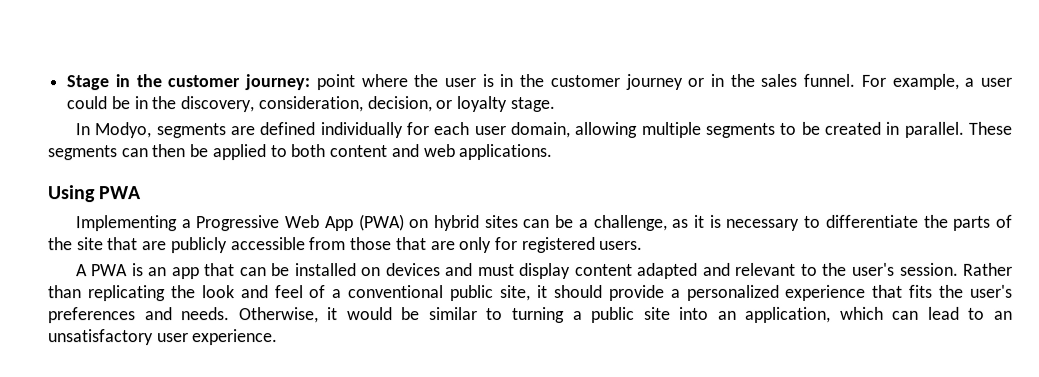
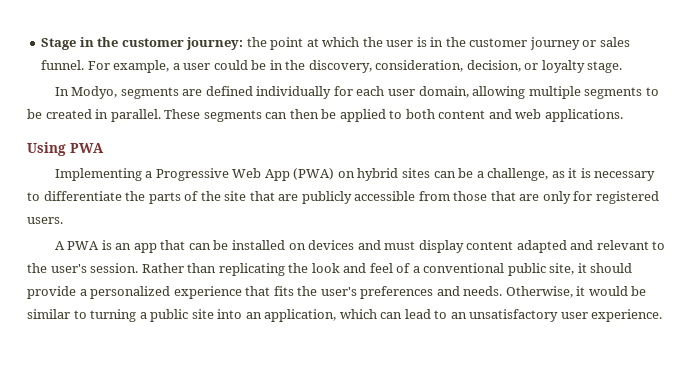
[315,74,408,91] point where -> [246,37,360,50] the point at which
[709,73,755,87] in the -> (597, 43) none

